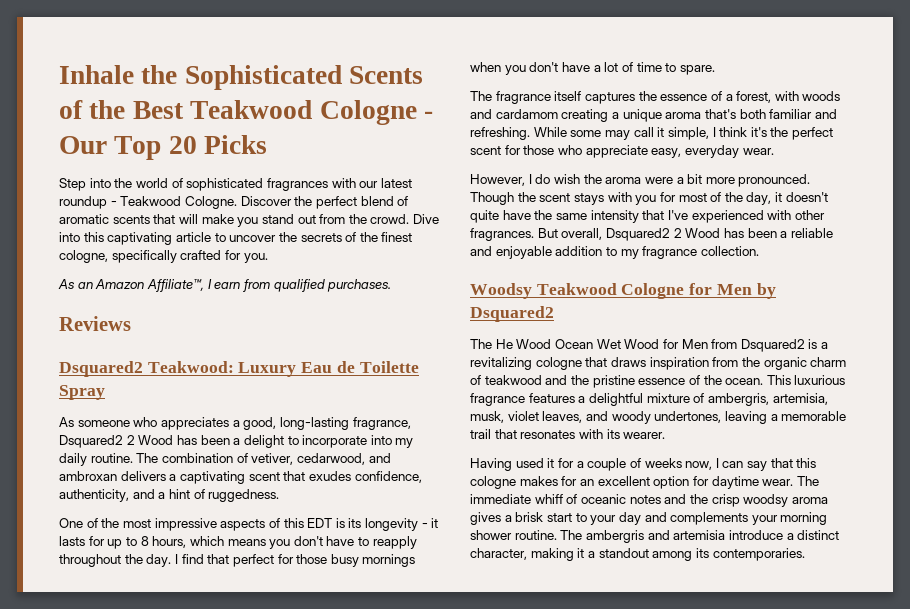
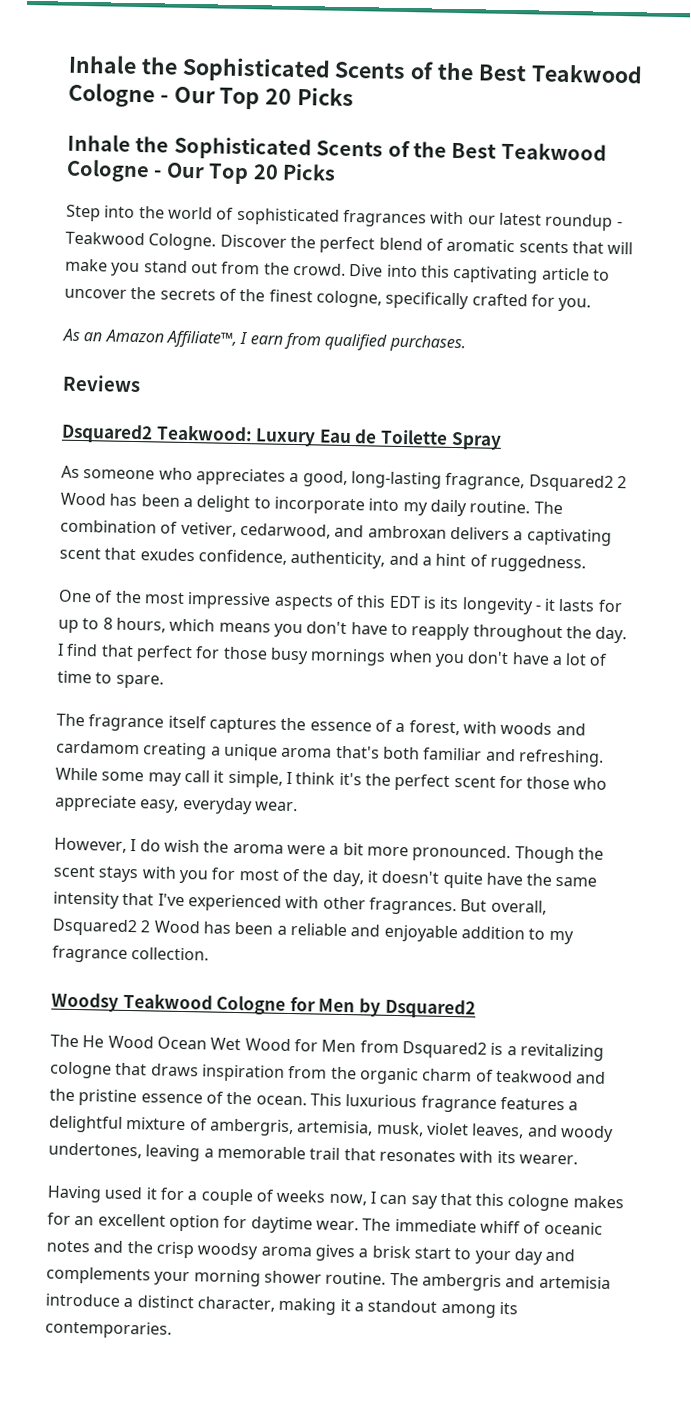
(268, 144) none -> [67,133,607,161] [66,158,336,185] // Inhale the Sophisticated Scents of the Best Teakwood Cologne - Our Top 20 Picks

